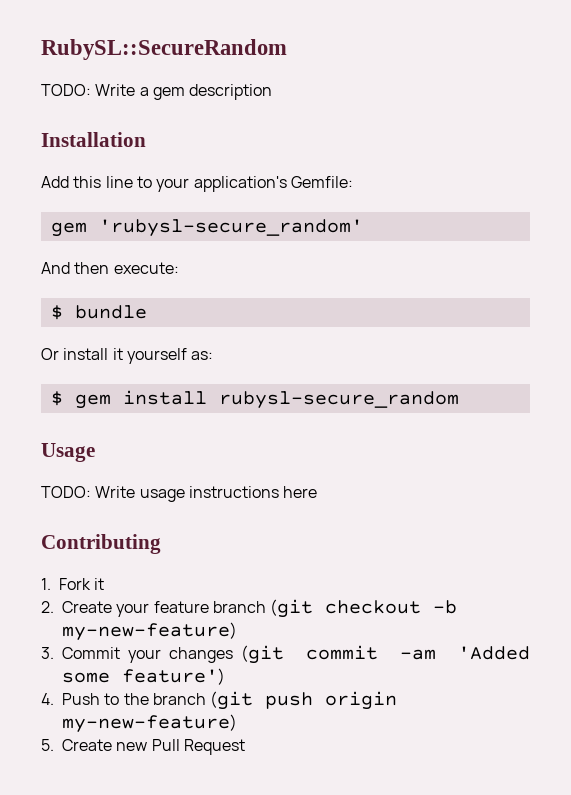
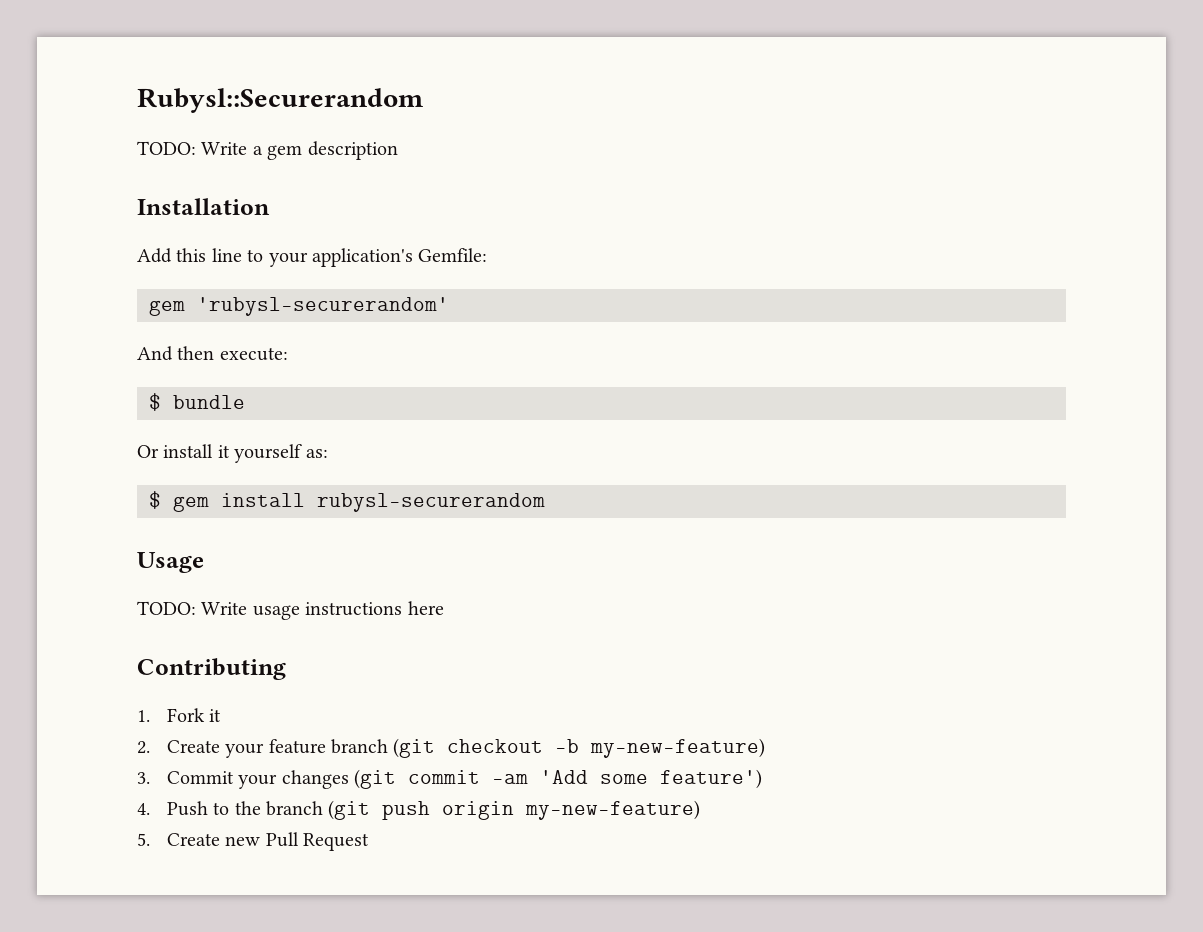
[41,39,287,60] RubySL::SecureRandom -> [137,88,423,113] Rubysl::Securerandom
[98,219,363,237] 'rubysl-secure_random' -> [197,297,449,316] 'rubysl-securerandom'
[218,391,459,409] rubysl-secure_random -> [317,493,545,512] rubysl-securerandom
[458,646,530,660] 'Added -> [539,770,588,784] 'Add

